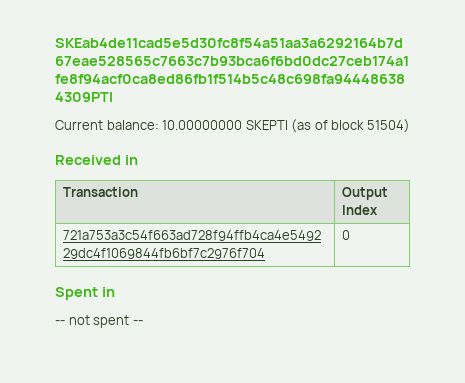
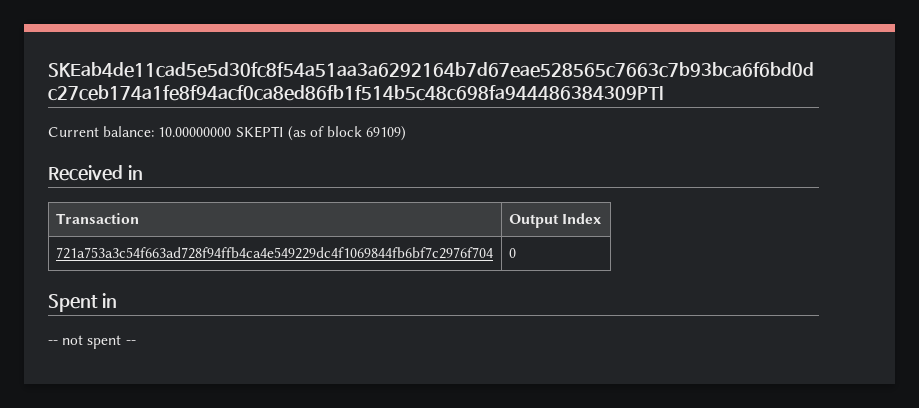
[366,119,410,133] 51504) -> [366,126,407,141] 69109)

